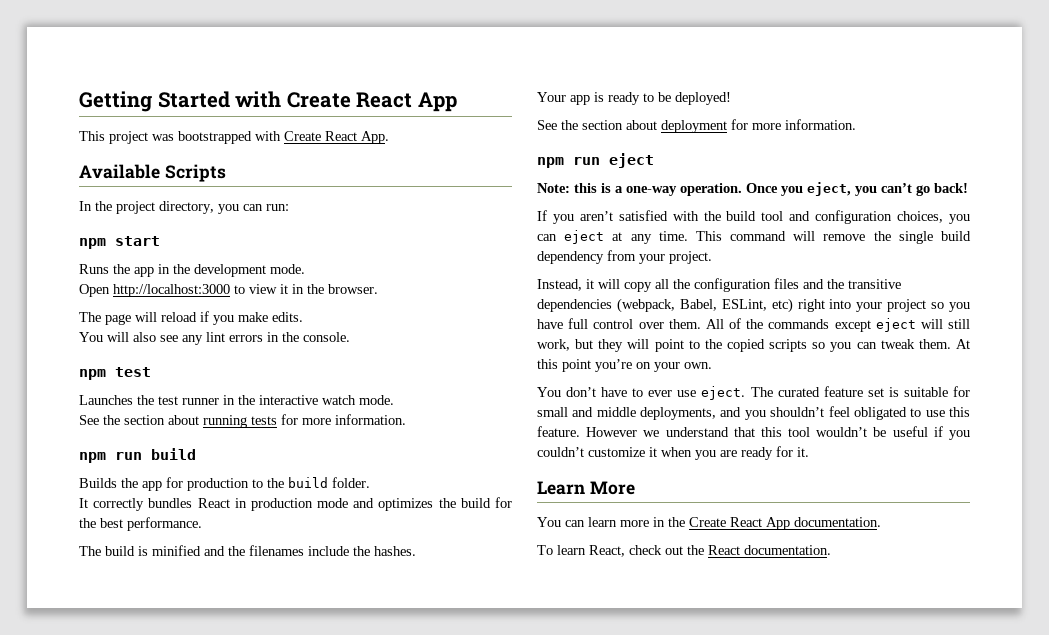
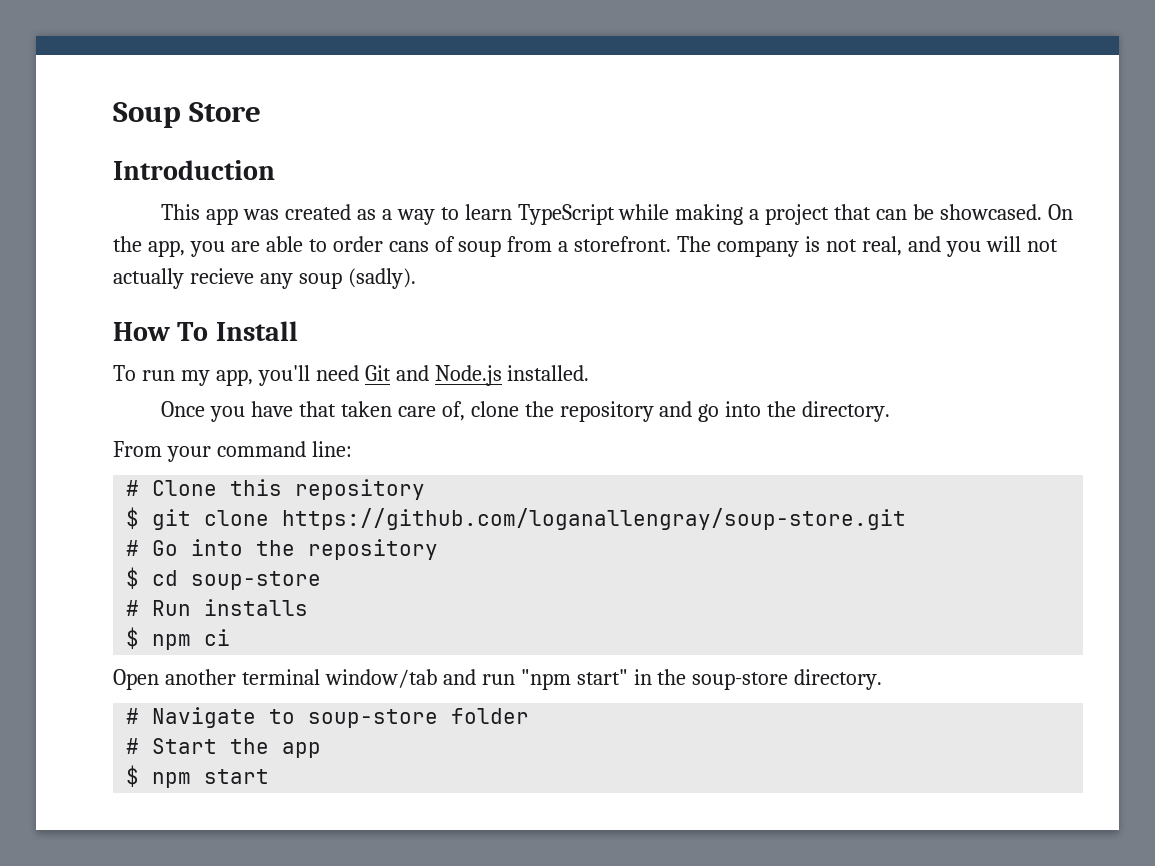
[79,91,457,112] [79,131,389,144] [79,164,226,182] [79,201,289,214] [79,236,160,249] [79,264,305,277] [79,284,378,297] [79,311,303,325] [79,332,350,345] [79,367,151,380] [79,395,394,405] [79,414,406,428] [79,448,196,463] [79,477,370,491] [79,497,512,511] [79,517,202,531] [79,545,416,556] [537,92,731,105] [537,119,856,133] [537,153,654,168] [537,182,968,196] [537,210,970,224] [537,230,971,244] [537,250,712,264] [537,278,901,292] [537,298,970,313] [537,318,970,332] [537,339,971,352] [537,359,712,372] [537,386,970,400] [537,406,970,420] [537,426,970,440] [537,446,809,460] [537,481,635,495] [537,517,881,530] [537,545,831,557] Getting Started with Create React App // This project was bootstrapped with Create React App. // Available Scripts // In the project directory, you can run: // npm start // Runs the app in the development mode. // Open http://localhost:3000 to view it in the browser. // The page will reload if you make edits. // You will also see any lint errors in the console. // npm test // Launches the test runner in the interactive watch mode. // See the section about running tests for more information. // npm run build // Builds the app for production to the build folder. // It correctly bundles React in production mode and optimizes the build for the best performance. // The build is minified and the filenames include the hashes. // Your app is ready to be deployed! // See the section about deployment for more information. // npm run eject // Note: this is a one-way operation. Once you eject, you can’t go back! // If you aren’t satisfied with the build tool and configuration choices, you can eject at any time. This command will remove the single build dependency from your project. // Instead, it will copy all the configuration files and the transitive dependencies (webpack, Babel, ESLint, etc) right into your project so you have full control over them. All of the commands except eject will still work, but they will point to the copied scripts so you can tweak them. At this point you’re on your own. // You don’t have to ever use eject. The curated feature set is suitable for small and middle deployments, and you shouldn’t feel obligated to use this feature. However we understand that this tool wouldn’t be useful if you couldn’t customize it when you are ready for it. // Learn More // You can learn more in the Create React App documentation. // To learn React, check out the React documentation. -> [113,102,262,128] [113,160,275,180] [161,204,1073,225] [113,236,1058,257] [113,268,416,289] [113,321,298,341] [113,365,590,386] [161,401,891,422] [113,441,352,462] [126,479,426,500] [126,507,907,530] [126,539,439,560] [126,567,322,590] [126,599,309,616] [126,627,231,650] [113,669,883,690] [126,707,530,728] [126,738,322,758] [126,765,270,788] Soup Store // Introduction // This app was created as a way to learn TypeScript while making a project that can be showcased. On the app, you are able to order cans of soup from a storefront. The company is not real, and you will not actually recieve any soup (sadly). // How To Install // To run my app, you'll need Git and Node.js installed. // Once you have that taken care of, clone the repository and go into the directory. // From your command line: // # Clone this repository // $ git clone https://github.com/loganallengray/soup-store.git // # Go into the repository // $ cd soup-store // # Run installs // $ npm ci // Open another terminal window/tab and run "npm start" in the soup-store directory. // # Navigate to soup-store folder // # Start the app // $ npm start

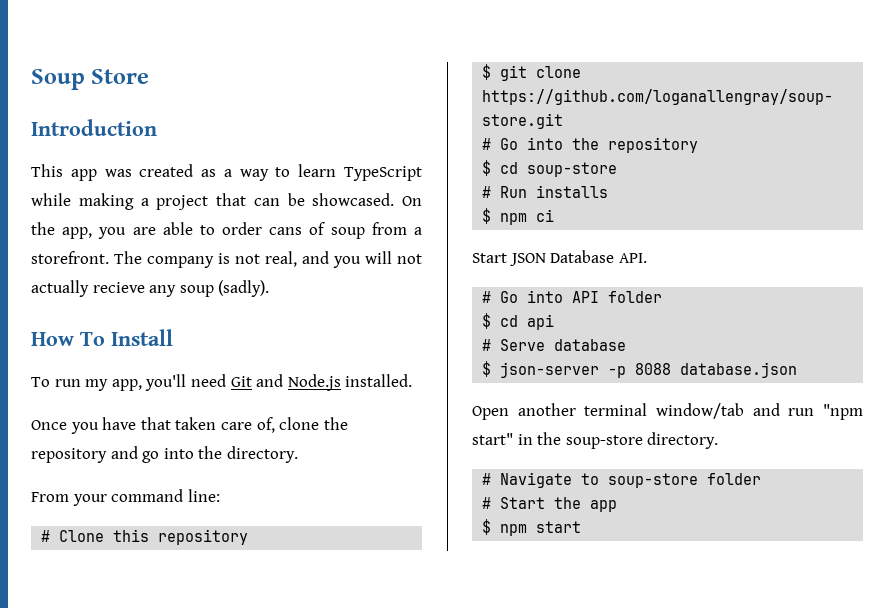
(231, 637) none -> [472,250,647,266] [482,290,663,303] [482,313,555,330] [482,339,627,351] [482,361,798,378] // Start JSON Database API. // # Go into API folder // $ cd api // # Serve database // $ json-server -p 8088 database.json

